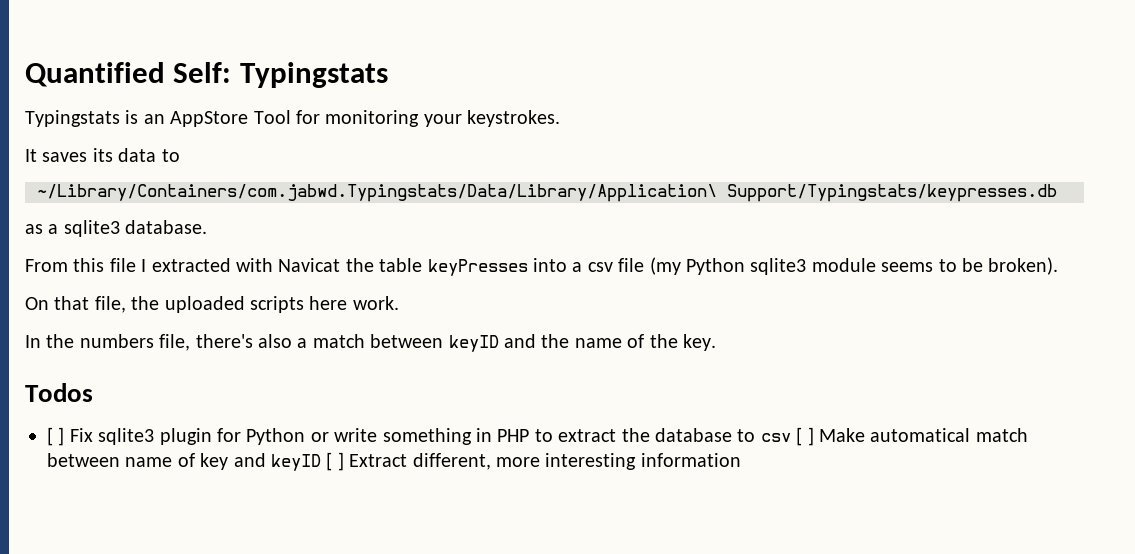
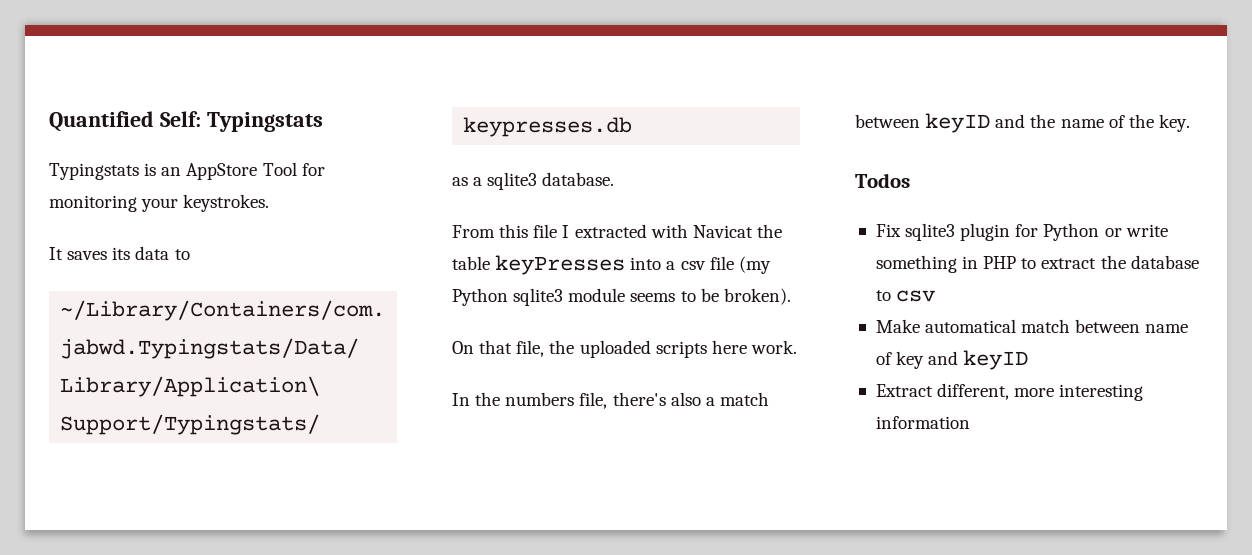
[47,427,65,446] [ ] -> (910, 180) none
[796,427,814,446] [ ] -> (936, 296) //
[326,452,344,471] [ ] -> (1029, 360) //

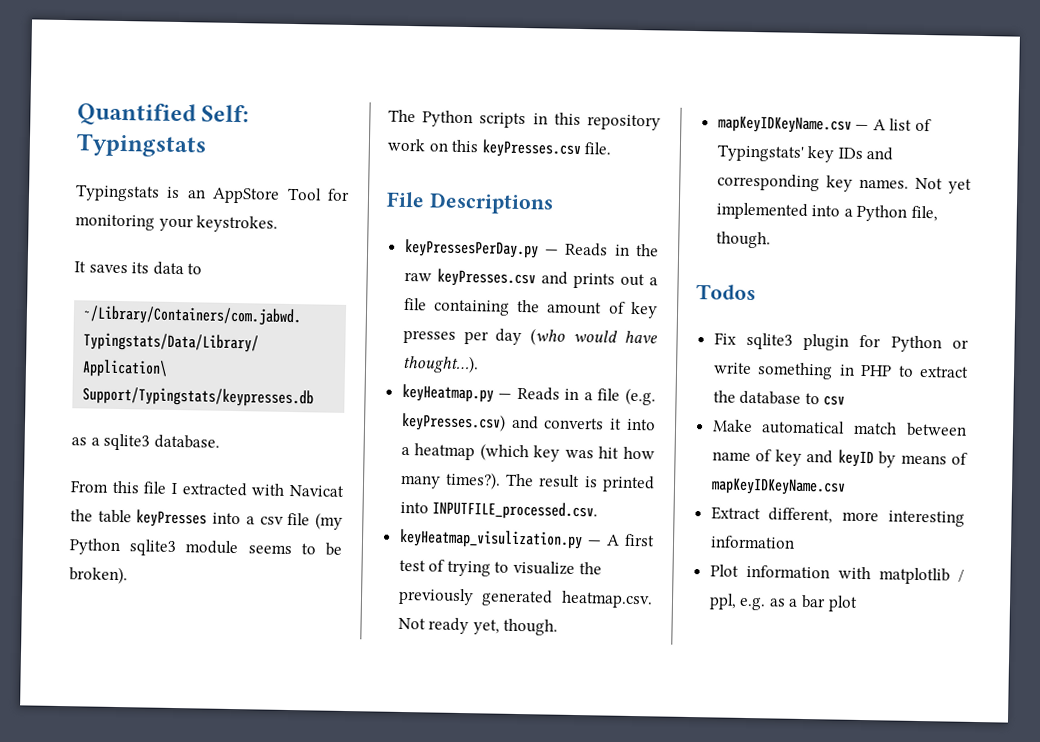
[452,340,797,358] [452,392,769,409] [855,113,1190,133] On that file, the uploaded scripts here work. // In the numbers file, there's also a match between keyID and the name of the key. -> [388,109,661,131] [387,138,613,159] [386,191,554,215] [403,238,659,259] [403,268,658,289] [403,297,658,319] [402,328,658,346] [401,354,479,374] [401,383,656,406] [400,412,656,432] [400,443,655,462] [399,471,655,493] [399,500,599,521] [398,528,655,550] [398,559,602,577] [397,587,653,609] [397,617,559,636] [717,115,933,134] [716,144,894,163] [716,173,972,194] [715,202,939,222] [715,231,771,249] The Python scripts in this repository work on this keyPresses.csv file. // File Descriptions // keyPressesPerDay.py — Reads in the raw keyPresses.csv and prints out a file containing the amount of key presses per day (who would have thought…). // keyHeatmap.py — Reads in a file (e.g. keyPresses.csv) and converts it into a heatmap (which key was hit how many times?). The result is printed into INPUTFILE_processed.csv. // keyHeatmap_visulization.py — A first test of trying to visualize the previously generated heatmap.csv. Not ready yet, though. // mapKeyIDKeyName.csv — A list of Typingstats' key IDs and corresponding key names. Not yet implemented into a Python file, though.
(1029, 360) none -> [878,451,968,468] [710,477,846,496] by means of mapKeyIDKeyName.csv
(970, 422) none -> [709,564,964,585] [708,593,858,612] // Plot information with matplotlib / ppl, e.g. as a bar plot

